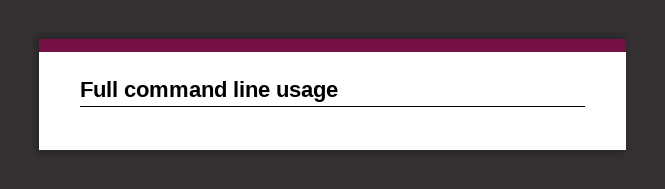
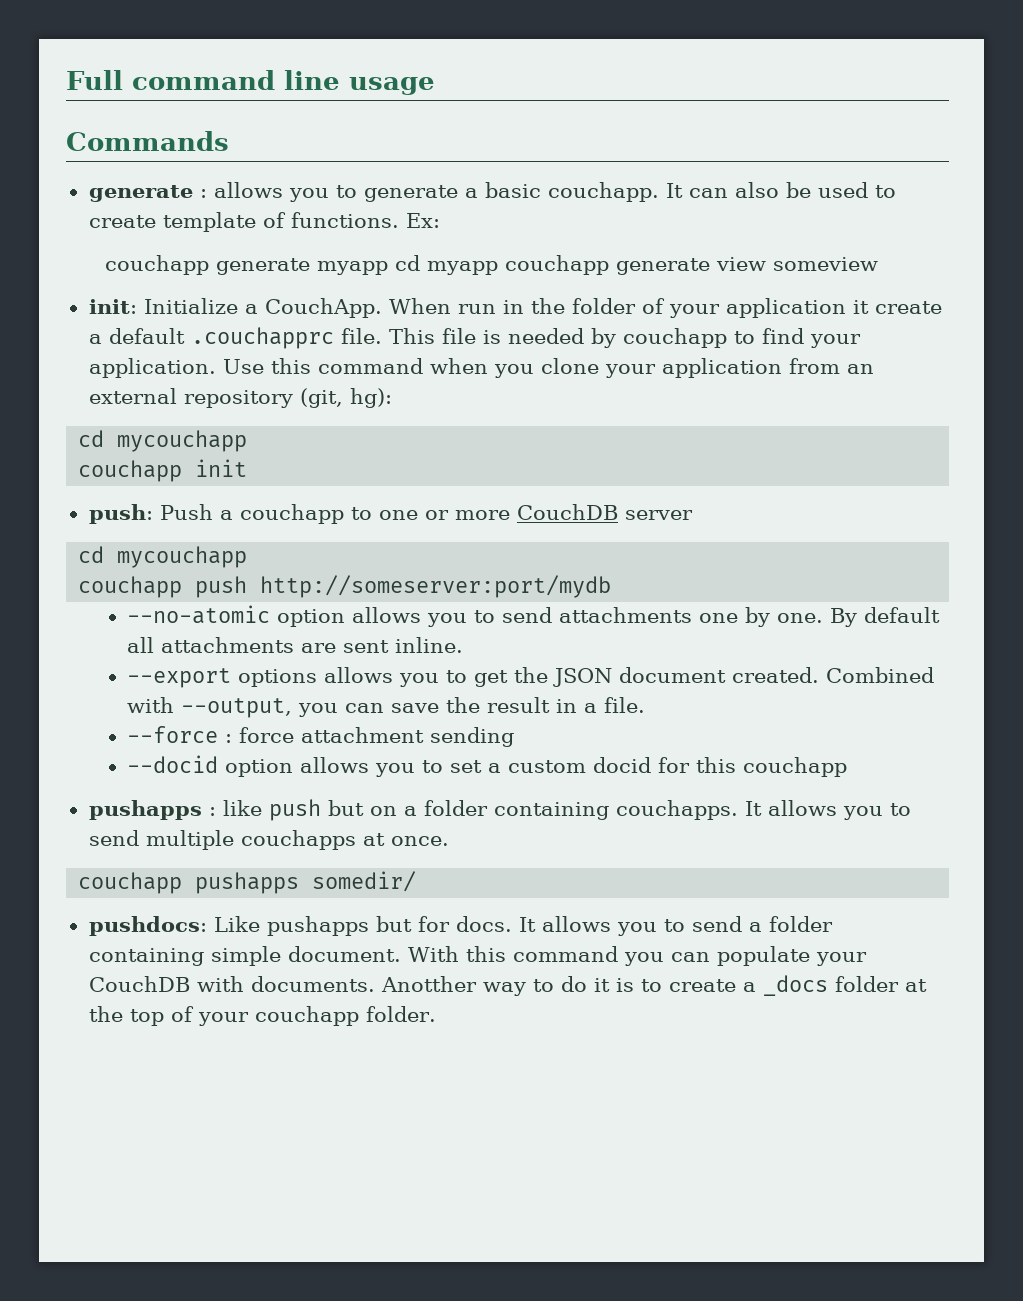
(338, 93) none -> [66,131,229,151] [88,182,896,202] [88,212,440,232] [104,255,878,275] [88,298,942,318] [88,327,861,349] [88,358,874,378] [88,388,392,408] [78,430,248,452] [78,459,248,482] [88,504,693,524] [78,546,248,568] [78,575,612,598] [127,605,941,627] [127,637,464,653] [127,667,935,688] [127,697,646,718] [127,726,515,747] [127,755,848,777] [88,799,911,821] [88,830,449,850] [78,871,417,894] [88,916,833,936] [88,946,867,966] [88,975,927,996] [88,1006,436,1026] // Commands // generate : allows you to generate a basic couchapp. It can also be used to create template of functions. Ex: // couchapp generate myapp cd myapp couchapp generate view someview // init: Initialize a CouchApp. When run in the folder of your application it create a default .couchapprc file. This file is needed by couchapp to find your application. Use this command when you clone your application from an external repository (git, hg): // cd mycouchapp // couchapp init // push: Push a couchapp to one or more CouchDB server // cd mycouchapp // couchapp push http://someserver:port/mydb // --no-atomic option allows you to send attachments one by one. By default all attachments are sent inline. // --export options allows you to get the JSON document created. Combined with --output, you can save the result in a file. // --force : force attachment sending // --docid option allows you to set a custom docid for this couchapp // pushapps : like push but on a folder containing couchapps. It allows you to send multiple couchapps at once. // couchapp pushapps somedir/ // pushdocs: Like pushapps but for docs. It allows you to send a folder containing simple document. With this command you can populate your CouchDB with documents. Anotther way to do it is to create a _docs folder at the top of your couchapp folder.

